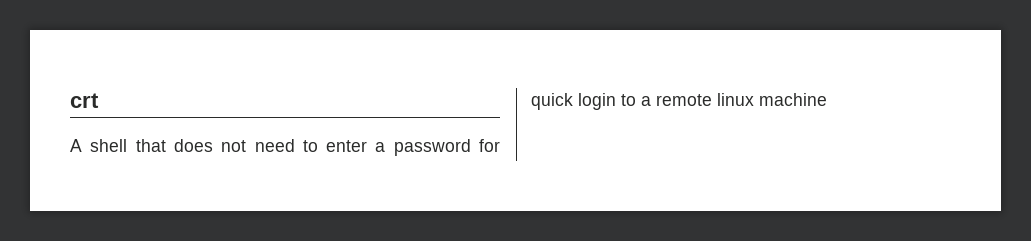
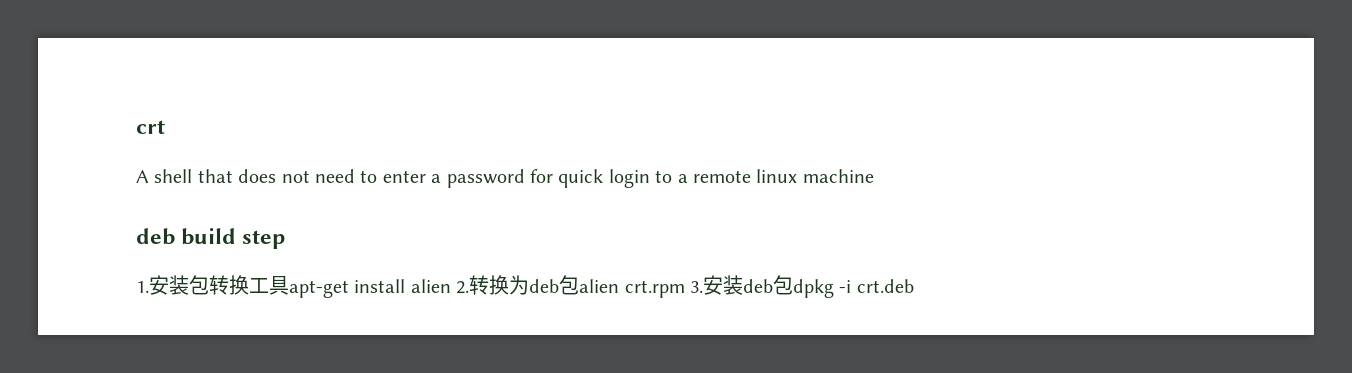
(827, 99) none -> [136,228,286,249] [136,275,914,298] // deb build step // 1.安装包转换工具apt-get install alien 2.转换为deb包alien crt.rpm 3.安装deb包dpkg -i crt.deb

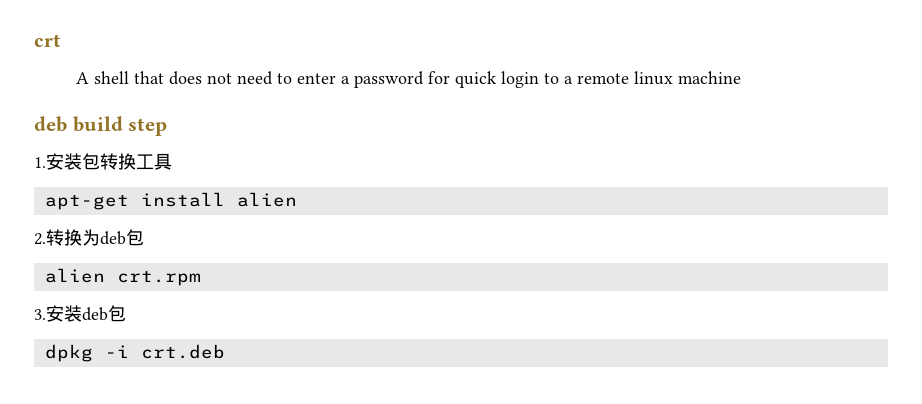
(289, 285) none -> (172, 161) //
(451, 286) none -> (297, 199) //
(580, 285) none -> (144, 237) //
(685, 289) none -> (201, 278) //
(793, 285) none -> (126, 313) //

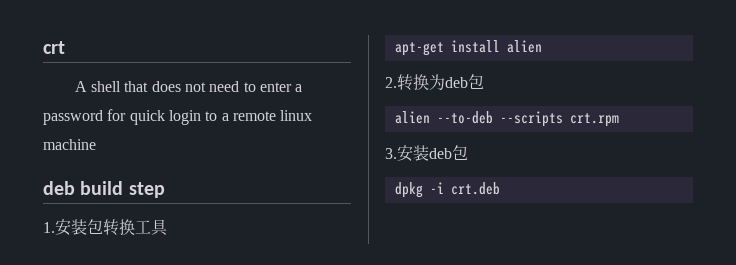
(105, 275) none -> [436,111,563,127] --to-deb --scripts

